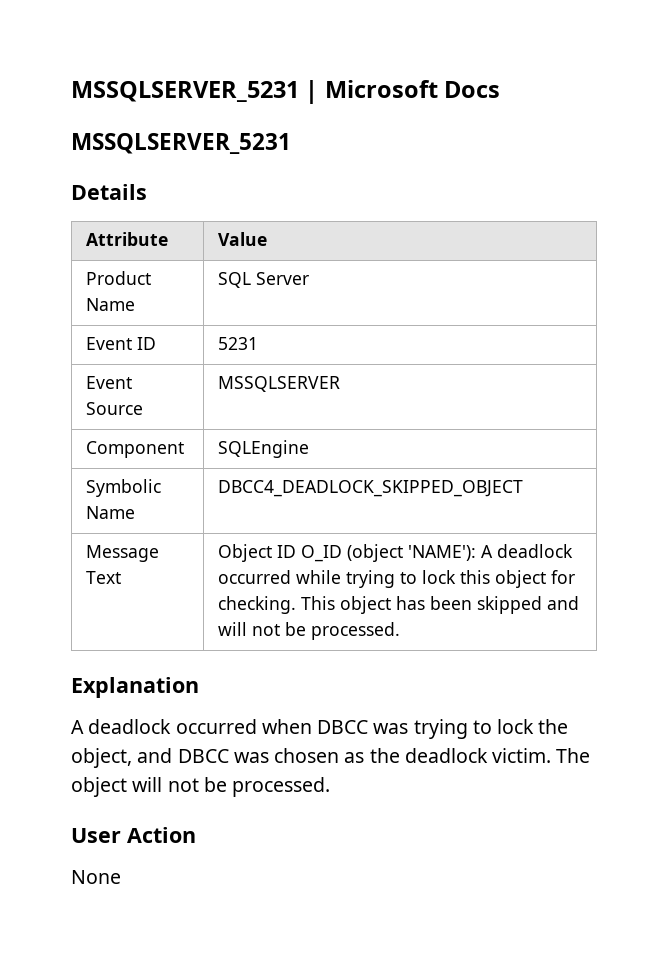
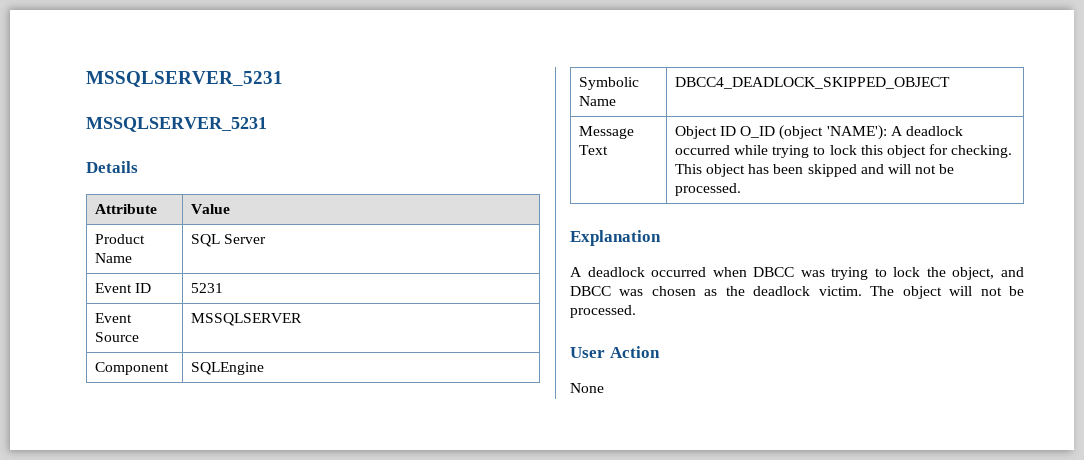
[71,80,501,104] MSSQLSERVER_5231 | Microsoft Docs -> [86,71,283,87] MSSQLSERVER_5231

